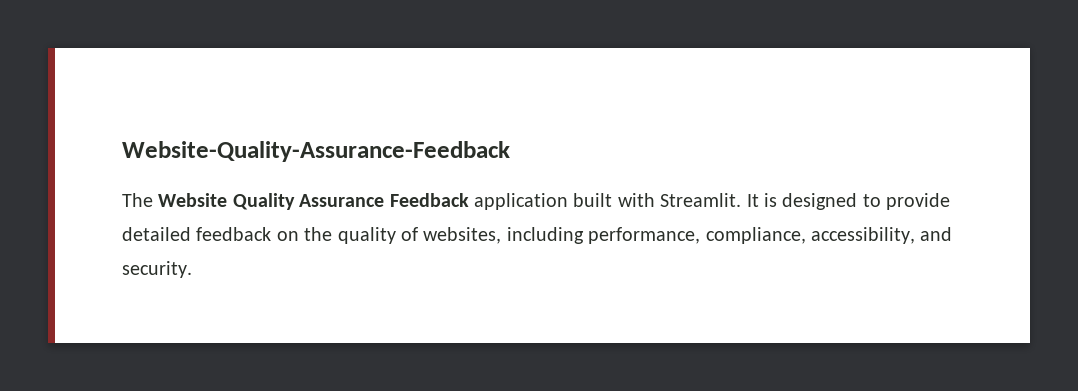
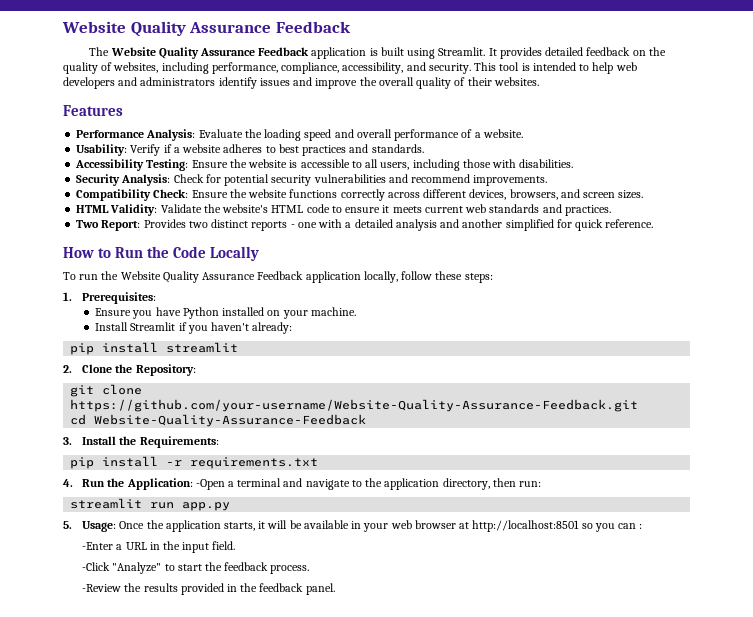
[122,141,510,162] Website-Quality-Assurance-Feedback -> [62,21,351,37] Website Quality Assurance Feedback
[573,193,951,210] built with Streamlit. It is designed to provide -> [369,47,542,59] is built using Streamlit. It provides
(192, 269) none -> [474,62,637,74] [63,77,539,89] [63,105,123,116] [76,129,523,141] [76,144,424,156] [75,159,574,171] [76,174,548,186] [76,189,644,201] [76,204,611,216] [76,219,654,231] [63,246,260,261] [63,271,493,283] [63,292,157,304] [95,307,356,319] [95,322,293,334] [70,342,239,355] [63,364,196,376] [70,384,143,397] [70,399,639,412] [70,414,367,427] [63,436,219,448] [70,456,319,469] [63,478,542,490] [70,498,231,511] [63,520,643,532] [82,541,236,553] [82,562,310,574] [82,583,335,595] This tool is intended to help web developers and administrators identify issues and improve the overall quality of their websites. // Features // Performance Analysis: Evaluate the loading speed and overall performance of a website. // Usability: Verify if a website adheres to best practices and standards. // Accessibility Testing: Ensure the website is accessible to all users, including those with disabilities. // Security Analysis: Check for potential security vulnerabilities and recommend improvements. // Compatibility Check: Ensure the website functions correctly across different devices, browsers, and screen sizes. // HTML Validity: Validate the website's HTML code to ensure it meets current web standards and practices. // Two Report: Provides two distinct reports - one with a detailed analysis and another simplified for quick reference. // How to Run the Code Locally // To run the Website Quality Assurance Feedback application locally, follow these steps: // 1. Prerequisites: // Ensure you have Python installed on your machine. // Install Streamlit if you haven't already: // pip install streamlit // 2. Clone the Repository: // git clone https://github.com/your-username/Website-Quality-Assurance-Feedback.git // cd Website-Quality-Assurance-Feedback // 3. Install the Requirements: // pip install -r requirements.txt // 4. Run the Application: -Open a terminal and navigate to the application directory, then run: // streamlit run app.py // 5. Usage: Once the application starts, it will be available in your web browser at http://localhost:8501 so you can : // -Enter a URL in the input field. // -Click "Analyze" to start the feedback process. // -Review the results provided in the feedback panel.

